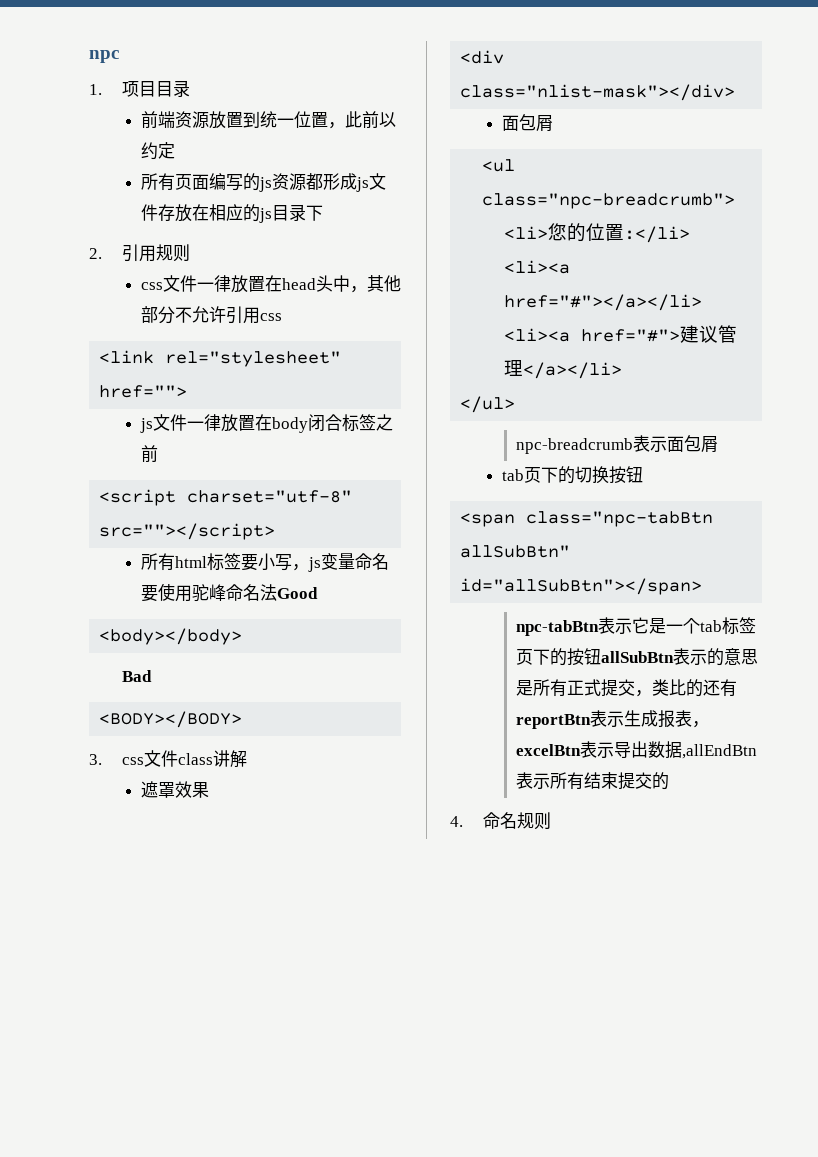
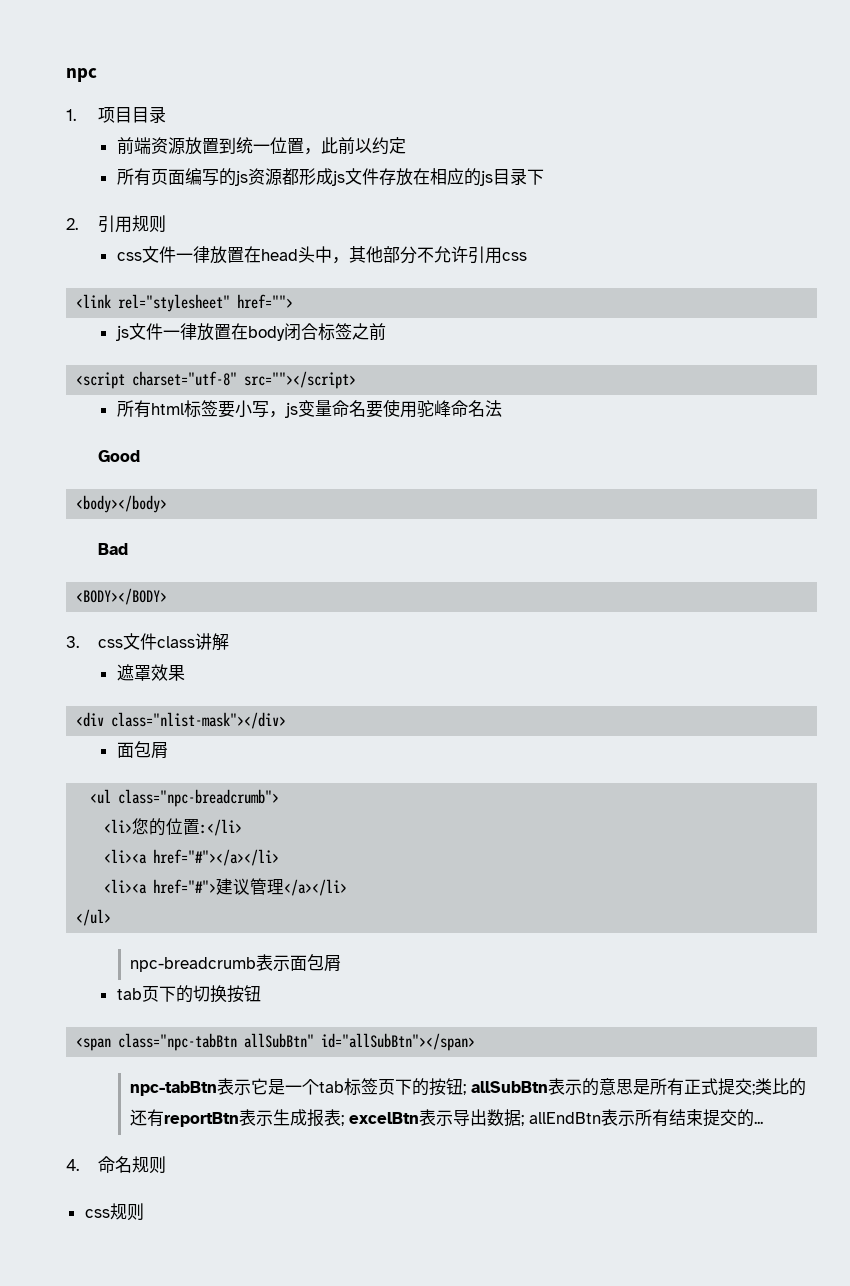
(277, 592) none -> (502, 408) //
(602, 656) none -> [462,1084,466,1095] ;
[635,690,653,697] ， -> [751,1084,755,1095] ;
[692,721,710,728] ， -> [340,1115,344,1126] ;
[682,744,758,759] ,allEndBtn -> [520,1112,601,1126] ; allEndBtn
(670, 781) none -> [753,1121,763,1124] ...
(552, 821) none -> [84,1203,144,1221] // css规则

